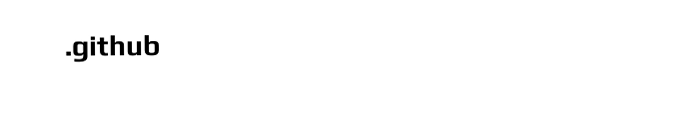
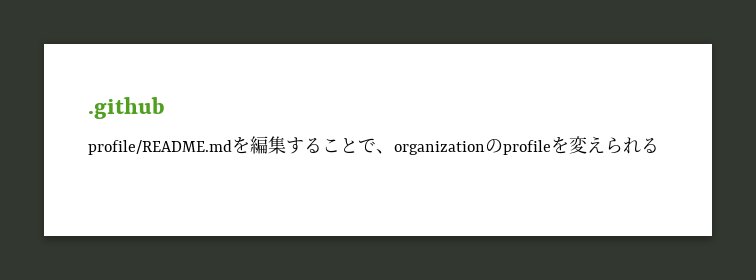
(160, 49) none -> [88,136,659,155] // profile/README.mdを編集することで、organizationのprofileを変えられる

